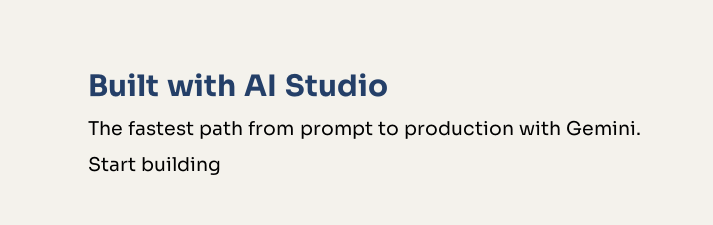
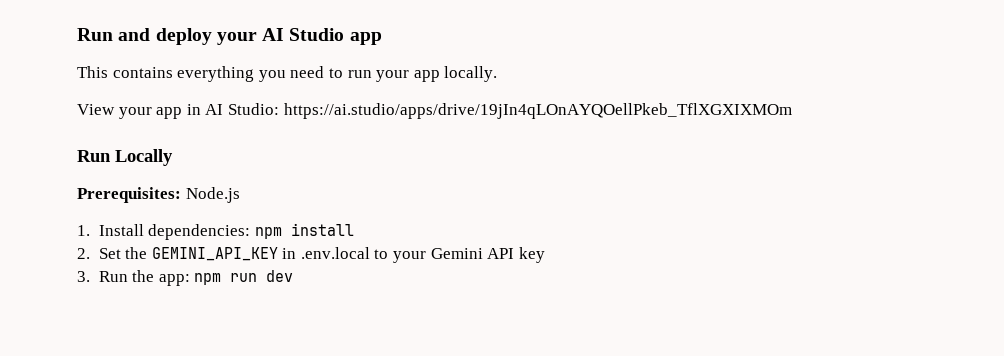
[88,73,388,97] [88,120,642,139] [88,156,222,175] Built with AI Studio // The fastest path from prompt to production with Gemini. // Start building -> [77,28,382,45] [77,66,498,82] [77,103,792,119] [77,149,173,166] [77,187,240,203] [77,223,354,240] [77,247,545,263] [77,270,294,286] Run and deploy your AI Studio app // This contains everything you need to run your app locally. // View your app in AI Studio: https://ai.studio/apps/drive/19jIn4qLOnAYQOellPkeb_TflXGXIXMOm // Run Locally // Prerequisites: Node.js // 1. Install dependencies: npm install // 2. Set the GEMINI_API_KEY in .env.local to your Gemini API key // 3. Run the app: npm run dev

